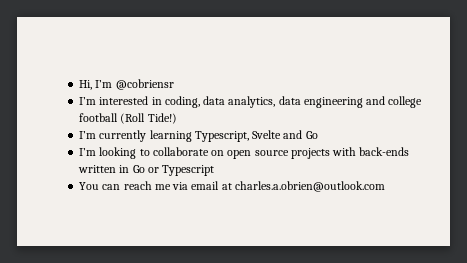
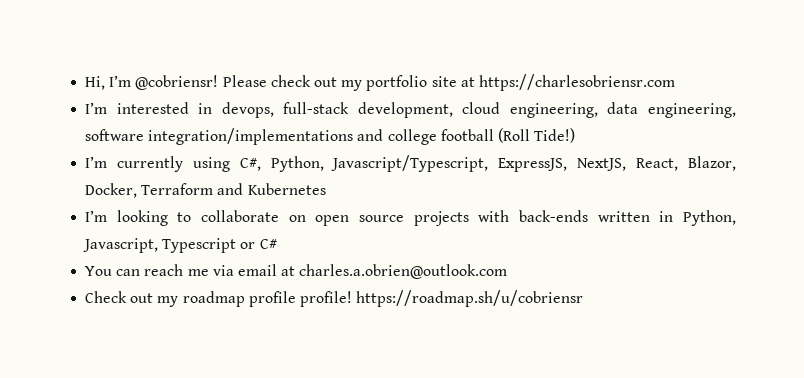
[115,79,174,90] [79,96,363,108] @cobriensr // I’m interested in coding, data analytics, data engineering -> [135,74,675,91] [85,102,736,118] [85,128,354,145] @cobriensr! Please check out my portfolio site at https://charlesobriensr.com // I’m interested in devops, full-stack development, cloud engineering, data engineering, software integration/implementations
[149,130,318,142] learning Typescript, Svelte and Go -> [192,155,736,172] [85,183,326,198] using C#, Python, Javascript/Typescript, ExpressJS, NextJS, React, Blazor, Docker, Terraform and Kubernetes
[132,165,215,176] Go or Typescript -> [683,210,737,226] [83,238,277,253] Python, Javascript, Typescript or C#
(385, 186) none -> [85,290,584,307] // Check out my roadmap profile profile! https://roadmap.sh/u/cobriensr

